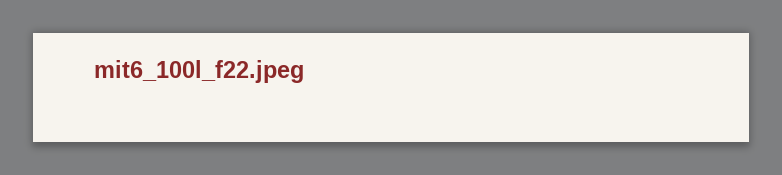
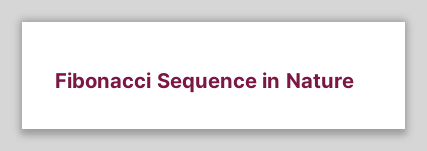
[94,60,304,83] mit6_100l_f22.jpeg -> [55,72,355,93] Fibonacci Sequence in Nature

